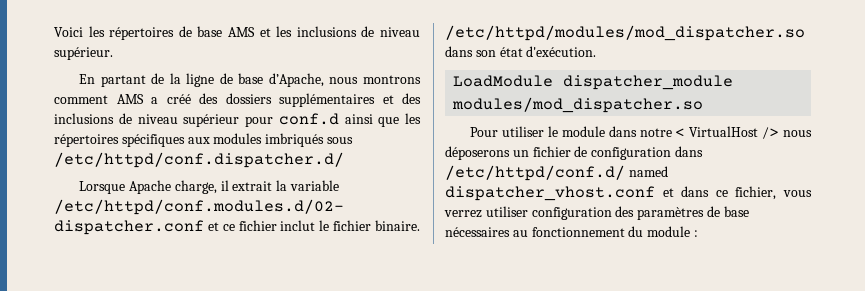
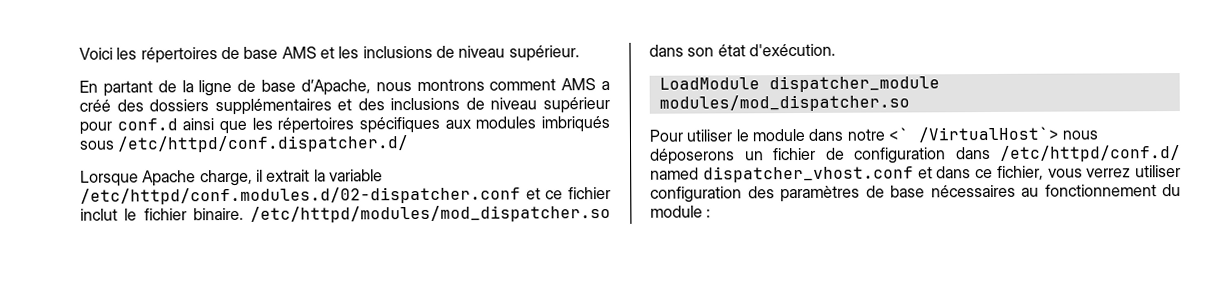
[675,126,780,139] < VirtualHost /> -> [887,126,1059,143] <` /VirtualHost`>

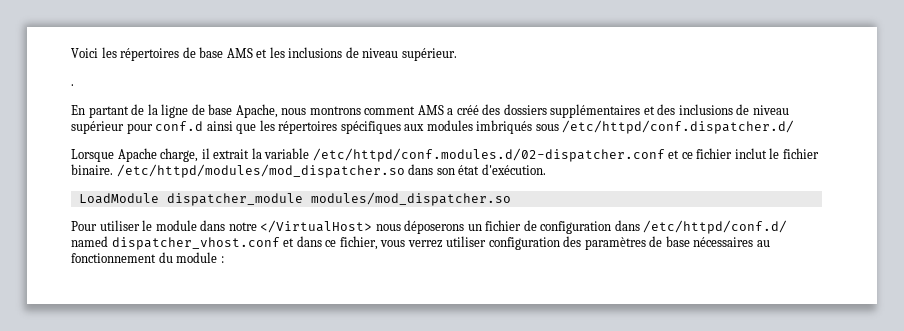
(580, 53) none -> [71,84,74,86] // .
[300,79,371,96] d’Apache, -> [235,104,278,118] Apache,
[887,126,1059,143] <` /VirtualHost`> -> [260,220,373,233] </VirtualHost>

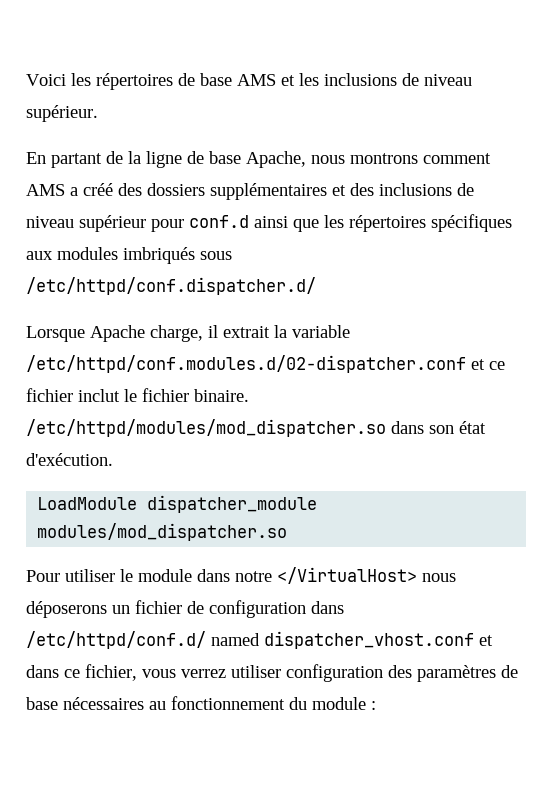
[71,84,74,86] // . -> (98, 113) none

